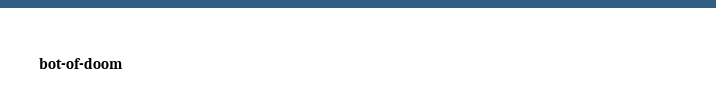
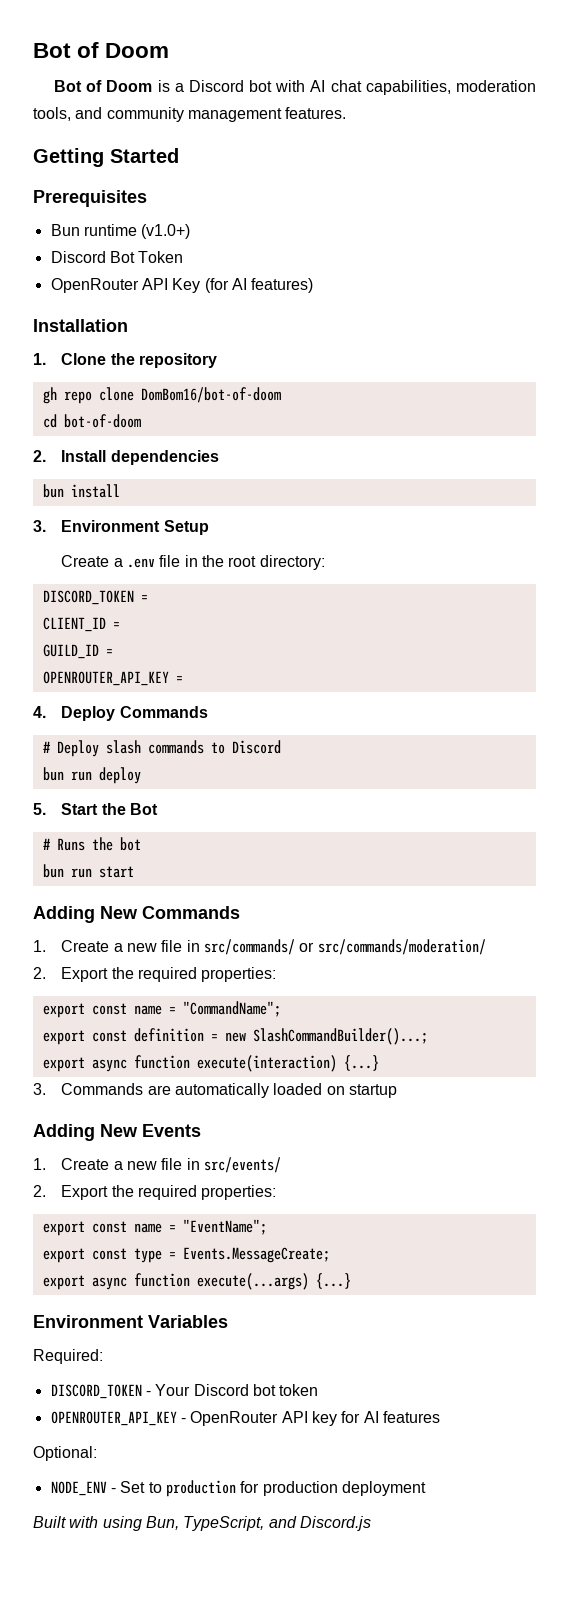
[39,57,123,69] bot-of-doom -> [33,42,170,58] [54,80,537,95] [33,107,347,122] [33,148,179,167] [33,190,147,207] [50,224,191,239] [50,251,184,263] [50,278,314,293] [33,319,128,332] [33,353,218,368] [42,387,281,404] [42,414,141,428] [33,450,219,465] [42,484,120,498] [33,520,209,535] [61,555,325,570] [42,590,148,605] [42,617,120,632] [42,644,113,659] [42,671,183,686] [33,706,208,721] [42,740,281,757] [42,767,141,784] [33,803,159,815] [42,837,141,851] [42,864,134,878] [33,906,240,923] [33,939,486,955] [33,967,277,982] [42,1001,281,1018] [42,1028,428,1045] [42,1055,379,1072] [33,1083,398,1098] [33,1124,201,1141] [33,1157,282,1173] [33,1185,277,1200] [42,1219,267,1236] [42,1247,330,1263] [42,1273,351,1290] [33,1315,228,1328] [33,1349,103,1364] [50,1384,319,1399] [50,1411,440,1426] [33,1446,97,1461] [50,1480,426,1497] [33,1516,371,1531] Bot of Doom // Bot of Doom is a Discord bot with AI chat capabilities, moderation tools, and community management features. // Getting Started // Prerequisites // Bun runtime (v1.0+) // Discord Bot Token // OpenRouter API Key (for AI features) // Installation // 1. Clone the repository // gh repo clone DomBom16/bot-of-doom // cd bot-of-doom // 2. Install dependencies // bun install // 3. Environment Setup // Create a .env file in the root directory: // DISCORD_TOKEN = // CLIENT_ID = // GUILD_ID = // OPENROUTER_API_KEY = // 4. Deploy Commands // # Deploy slash commands to Discord // bun run deploy // 5. Start the Bot // # Runs the bot // bun run start // Adding New Commands // 1. Create a new file in src/commands/ or src/commands/moderation/ // 2. Export the required properties: // export const name = "CommandName"; // export const definition = new SlashCommandBuilder()...; // export async function execute(interaction) {...} // 3. Commands are automatically loaded on startup // Adding New Events // 1. Create a new file in src/events/ // 2. Export the required properties: // export const name = "EventName"; // export const type = Events.MessageCreate; // export async function execute(...args) {...} // Environment Variables // Required: // DISCORD_TOKEN - Your Discord bot token // OPENROUTER_API_KEY - OpenRouter API key for AI features // Optional: // NODE_ENV - Set to production for production deployment // Built with using Bun, TypeScript, and Discord.js

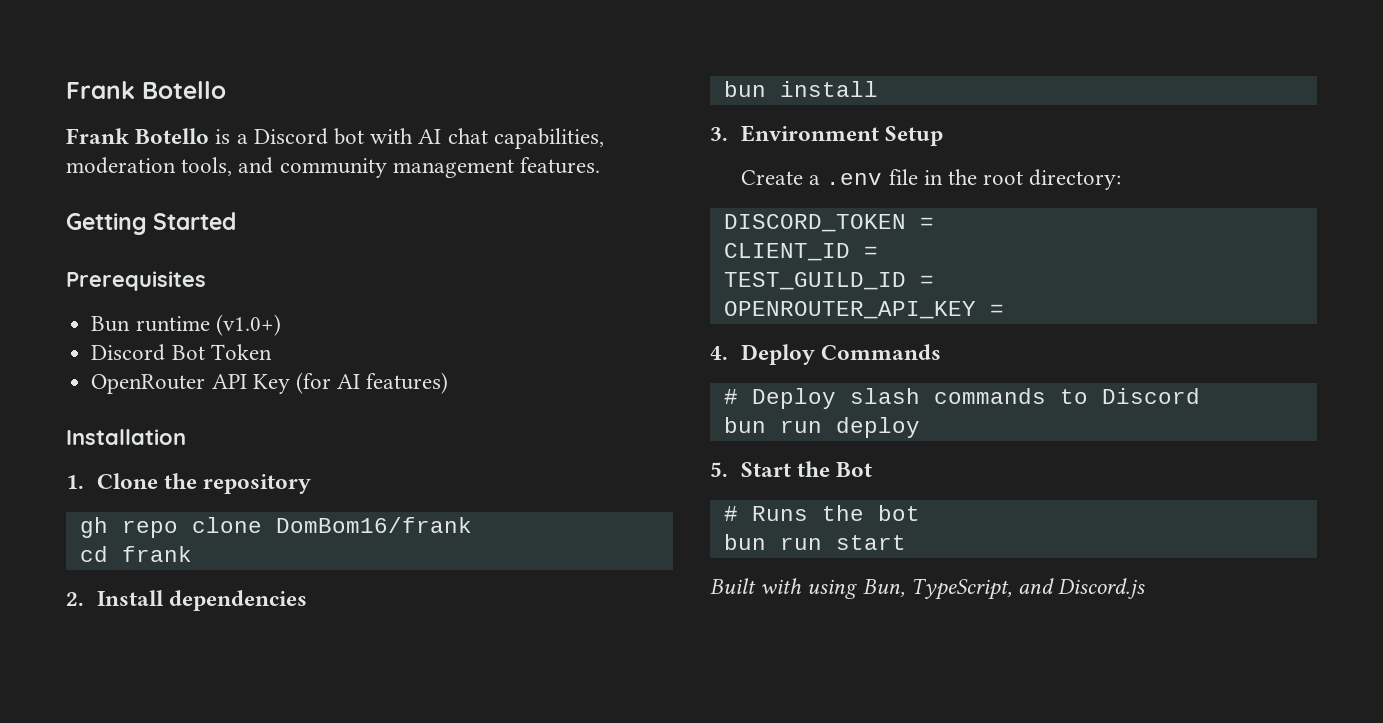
[33,42,170,58] [54,80,153,92] Bot of Doom // Bot of Doom -> [66,81,226,99] [66,128,210,144] Frank Botello // Frank Botello
[140,387,281,403] DomBom16/bot-of-doom -> [275,517,472,533] DomBom16/frank
[63,414,141,428] bot-of-doom -> [121,546,192,562] frank
[42,644,99,659] GUILD_ID -> [723,272,906,290] TEST_GUILD_ID
[33,906,240,923] [33,939,486,955] [33,967,277,982] [42,1001,281,1018] [42,1028,428,1045] [42,1055,379,1072] [33,1083,398,1098] [33,1124,201,1141] [33,1157,282,1173] [33,1185,277,1200] [42,1219,267,1236] [42,1247,330,1263] [42,1273,351,1290] [33,1315,228,1328] [33,1349,103,1364] [50,1384,319,1399] [50,1411,440,1426] [33,1446,97,1461] [50,1480,426,1497] // Adding New Commands // 1. Create a new file in src/commands/ or src/commands/moderation/ // 2. Export the required properties: // export const name = "CommandName"; // export const definition = new SlashCommandBuilder()...; // export async function execute(interaction) {...} // 3. Commands are automatically loaded on startup // Adding New Events // 1. Create a new file in src/events/ // 2. Export the required properties: // export const name = "EventName"; // export const type = Events.MessageCreate; // export async function execute(...args) {...} // Environment Variables // Required: // DISCORD_TOKEN - Your Discord bot token // OPENROUTER_API_KEY - OpenRouter API key for AI features // Optional: // NODE_ENV - Set to production for production deployment -> (906, 542) none

